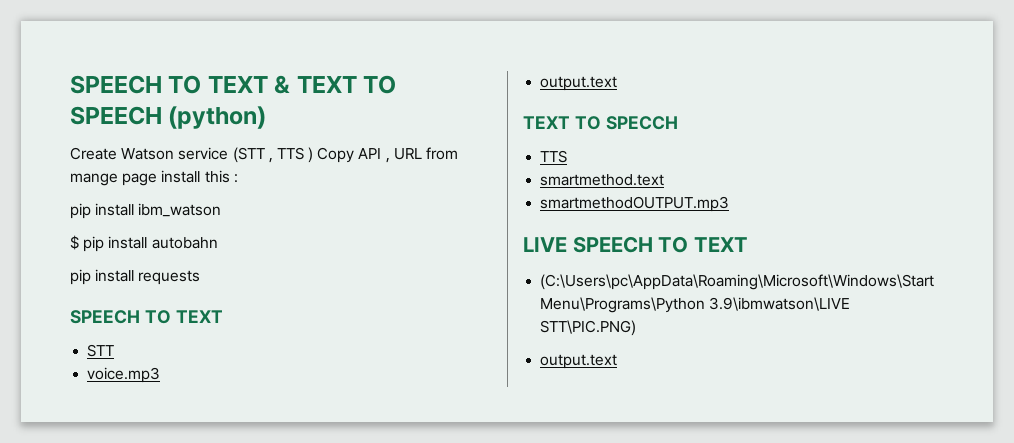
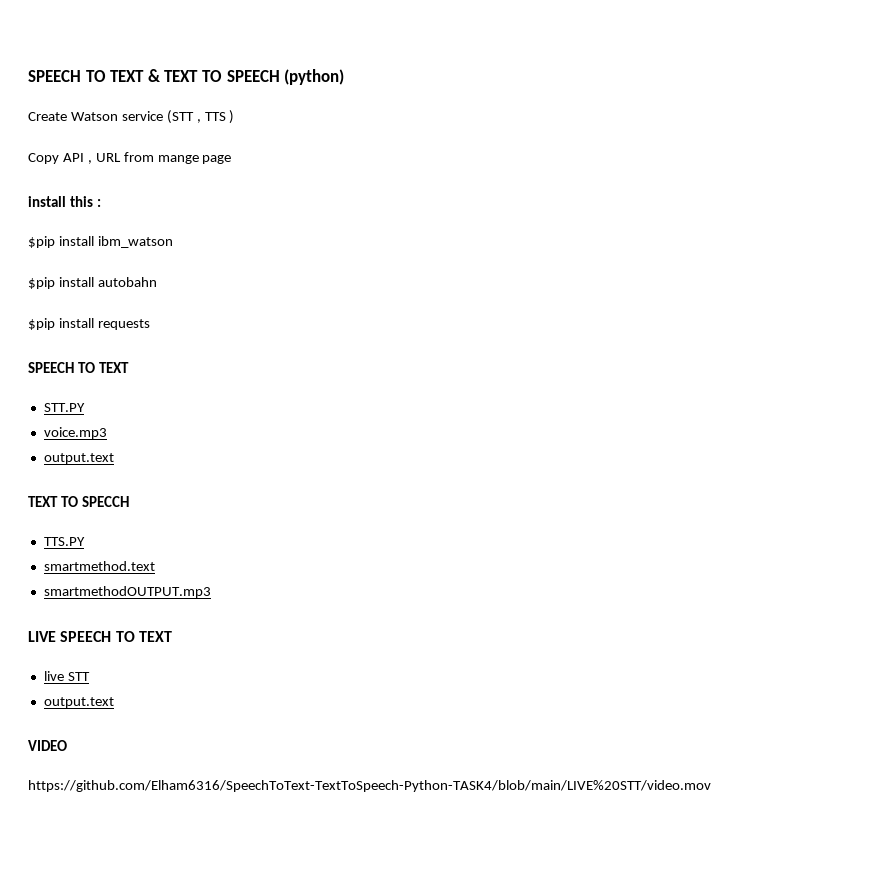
(314, 155) none -> (235, 117) //
(158, 179) none -> (232, 159) //
[70,203,91,219] pip -> [28,236,55,248] $pip
[70,235,105,252] $ pip -> [28,277,55,289] $pip
[70,269,91,285] pip -> [28,318,55,330] $pip
[87,344,115,357] STT -> [43,403,85,412] STT.PY
[540,150,568,163] TTS -> [43,537,85,546] TTS.PY
[540,274,935,290] [540,297,851,313] [540,320,637,336] [540,354,618,369] (C:\Users\pc\AppData\Roaming\Microsoft\Windows\Start Menu\Programs\Python 3.9\ibmwatson\LIVE STT\PIC.PNG) // output.text -> [43,671,90,681] [43,697,114,708] [28,740,67,751] [28,780,711,792] live STT // output.text // VIDEO // https://github.com/Elham6316/SpeechToText-TextToSpeech-Python-TASK4/blob/main/LIVE%20STT/video.mov

